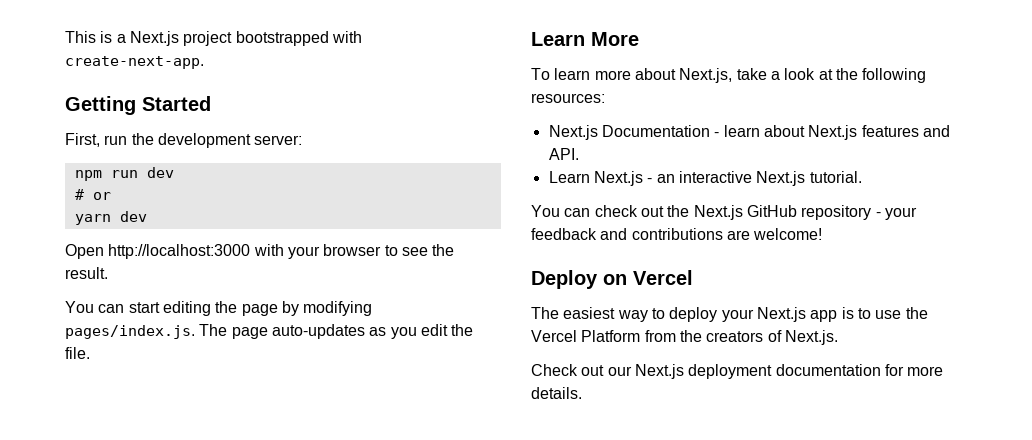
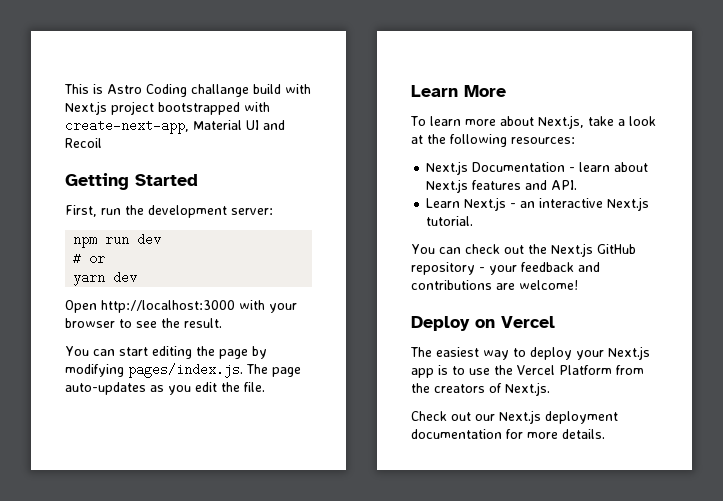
[116,31,362,46] [65,56,204,69] a Next.js project bootstrapped with create-next-app. -> [107,84,311,97] [65,101,270,115] [65,119,285,134] [65,138,102,148] Astro Coding challange build with Next.js project bootstrapped with create-next-app, Material UI and Recoil

